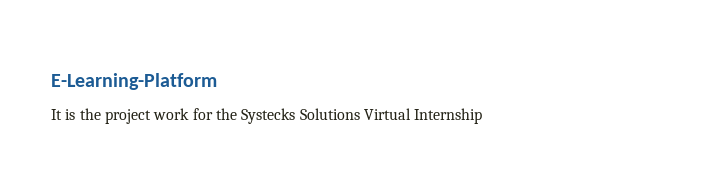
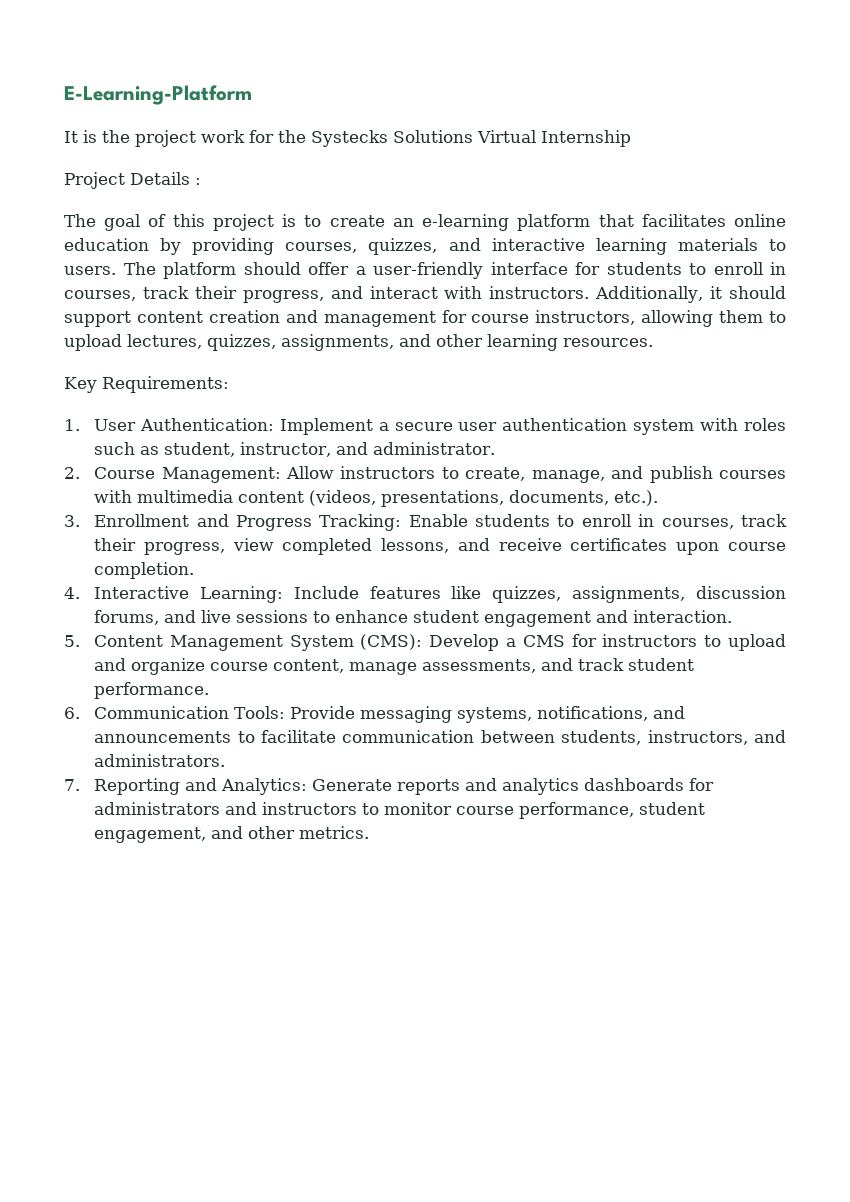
(483, 116) none -> [64,172,201,189] [64,214,787,231] [64,238,786,255] [64,262,786,279] [64,286,786,303] [64,310,786,327] [64,334,653,351] [64,376,229,393] [64,418,786,435] [94,442,496,457] [64,466,787,483] [94,490,659,507] [64,514,788,531] [94,538,786,555] [94,562,195,579] [64,586,787,603] [94,610,733,627] [64,634,787,651] [94,658,695,675] [94,682,210,699] [64,706,686,723] [94,730,786,745] [94,754,226,767] [64,778,715,795] [94,802,706,819] [94,826,370,843] // Project Details : // The goal of this project is to create an e-learning platform that facilitates online education by providing courses, quizzes, and interactive learning materials to users. The platform should offer a user-friendly interface for students to enroll in courses, track their progress, and interact with instructors. Additionally, it should support content creation and management for course instructors, allowing them to upload lectures, quizzes, assignments, and other learning resources. // Key Requirements: // 1. User Authentication: Implement a secure user authentication system with roles such as student, instructor, and administrator. // 2. Course Management: Allow instructors to create, manage, and publish courses with multimedia content (videos, presentations, documents, etc.). // 3. Enrollment and Progress Tracking: Enable students to enroll in courses, track their progress, view completed lessons, and receive certificates upon course completion. // 4. Interactive Learning: Include features like quizzes, assignments, discussion forums, and live sessions to enhance student engagement and interaction. // 5. Content Management System (CMS): Develop a CMS for instructors to upload and organize course content, manage assessments, and track student performance. // 6. Communication Tools: Provide messaging systems, notifications, and announcements to facilitate communication between students, instructors, and administrators. // 7. Reporting and Analytics: Generate reports and analytics dashboards for administrators and instructors to monitor course performance, student engagement, and other metrics.

